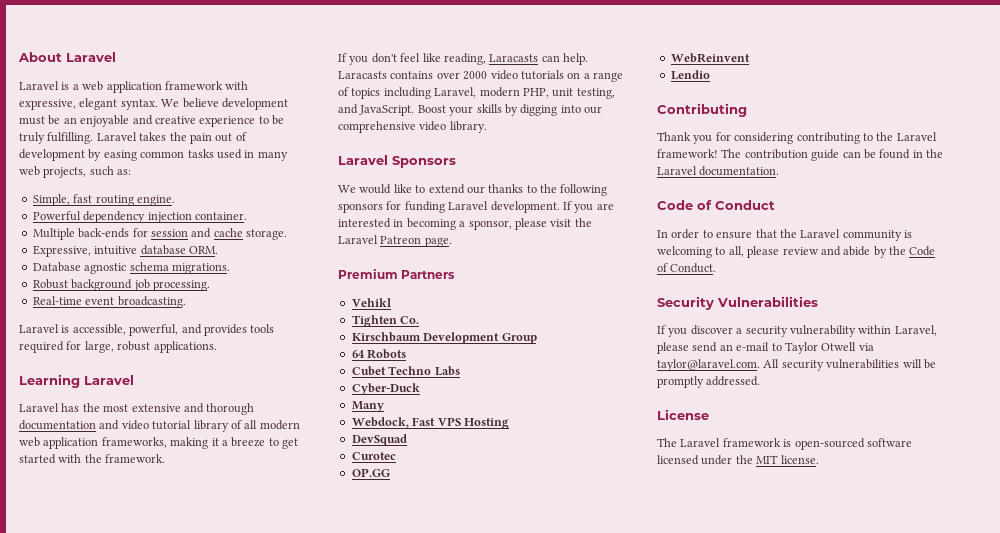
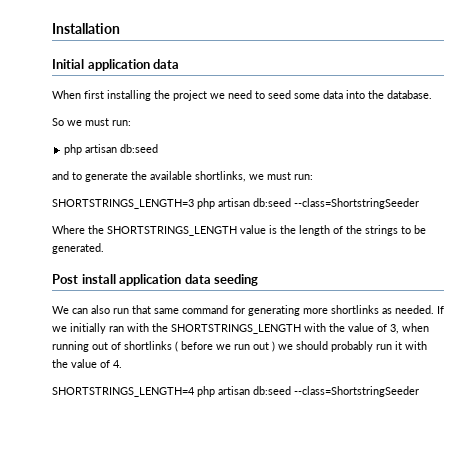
[18,52,116,62] [19,81,249,93] [19,98,288,110] [19,115,284,127] [19,132,247,144] [19,149,288,161] [19,166,132,178] [32,194,175,206] [32,211,247,223] [32,228,287,240] [32,245,218,257] [32,262,230,274] [32,279,210,291] [32,296,186,308] [19,324,275,336] [19,341,217,353] [19,374,134,388] [19,403,255,415] [19,420,300,432] [19,437,298,449] [19,454,166,464] [338,53,588,65] [338,70,623,82] [338,87,615,99] [338,104,602,116] [338,121,487,133] [338,155,456,168] [338,184,608,196] [338,201,614,213] [338,218,592,230] [338,235,452,247] [338,269,456,279] [351,298,391,307] [351,315,420,327] [351,332,537,344] [351,349,407,359] [351,366,460,376] [351,383,420,395] [351,401,384,412] [351,417,509,429] [351,434,407,446] [351,452,396,460] [351,468,390,477] [670,53,750,63] [670,70,710,80] [657,103,747,117] [657,132,937,144] [657,149,943,161] [657,166,780,176] [657,200,775,210] [657,229,912,241] [657,246,936,258] [657,263,717,273] [657,296,818,310] [657,325,937,337] [657,342,874,354] [657,359,936,371] [657,376,761,388] [657,409,709,420] [657,438,912,450] [657,455,819,465] About Laravel // Laravel is a web application framework with expressive, elegant syntax. We believe development must be an enjoyable and creative experience to be truly fulfilling. Laravel takes the pain out of development by easing common tasks used in many web projects, such as: // Simple, fast routing engine. // Powerful dependency injection container. // Multiple back-ends for session and cache storage. // Expressive, intuitive database ORM. // Database agnostic schema migrations. // Robust background job processing. // Real-time event broadcasting. // Laravel is accessible, powerful, and provides tools required for large, robust applications. // Learning Laravel // Laravel has the most extensive and thorough documentation and video tutorial library of all modern web application frameworks, making it a breeze to get started with the framework. // If you don't feel like reading, Laracasts can help. Laracasts contains over 2000 video tutorials on a range of topics including Laravel, modern PHP, unit testing, and JavaScript. Boost your skills by digging into our comprehensive video library. // Laravel Sponsors // We would like to extend our thanks to the following sponsors for funding Laravel development. If you are interested in becoming a sponsor, please visit the Laravel Patreon page. // Premium Partners // Vehikl // Tighten Co. // Kirschbaum Development Group // 64 Robots // Cubet Techno Labs // Cyber-Duck // Many // Webdock, Fast VPS Hosting // DevSquad // Curotec // OP.GG // WebReinvent // Lendio // Contributing // Thank you for considering contributing to the Laravel framework! The contribution guide can be found in the Laravel documentation. // Code of Conduct // In order to ensure that the Laravel community is welcoming to all, please review and abide by the Code of Conduct. // Security Vulnerabilities // If you discover a security vulnerability within Laravel, please send an e-mail to Taylor Otwell via taylor@laravel.com. All security vulnerabilities will be promptly addressed. // License // The Laravel framework is open-sourced software licensed under the MIT license. -> [52,23,120,34] [52,59,180,71] [52,90,432,101] [52,118,131,126] [64,144,159,155] [52,171,313,182] [52,198,419,209] [52,225,426,236] [52,243,104,254] [52,274,259,286] [52,305,444,316] [52,323,429,334] [52,341,427,352] [52,359,122,368] [52,386,419,397] Installation // Initial application data // When first installing the project we need to seed some data into the database. // So we must run: // php artisan db:seed // and to generate the available shortlinks, we must run: // SHORTSTRINGS_LENGTH=3 php artisan db:seed --class=ShortstringSeeder // Where the SHORTSTRINGS_LENGTH value is the length of the strings to be generated. // Post install application data seeding // We can also run that same command for generating more shortlinks as needed. If we initially ran with the SHORTSTRINGS_LENGTH with the value of 3, when running out of shortlinks ( before we run out ) we should probably run it with the value of 4. // SHORTSTRINGS_LENGTH=4 php artisan db:seed --class=ShortstringSeeder

